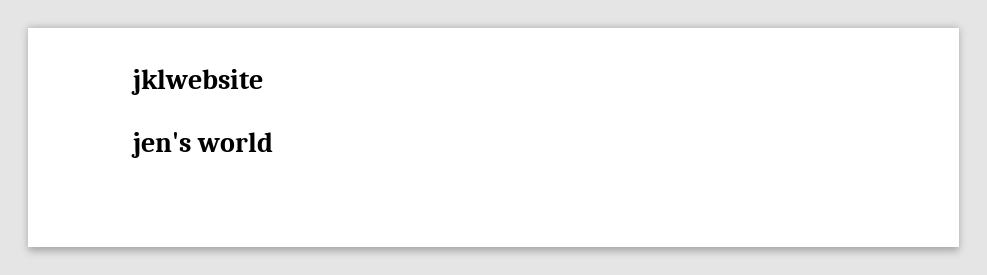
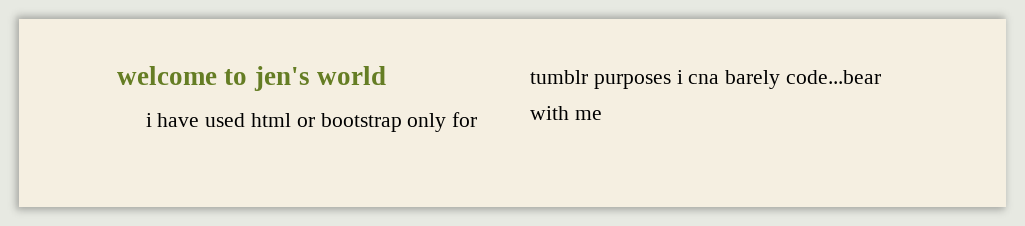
[131,69,263,95] jklwebsite // -> [117,66,248,85] welcome to
(274, 142) none -> [145,112,478,132] [530,70,882,89] [530,106,602,120] // i have used html or bootstrap only for tumblr purposes i cna barely code...bear with me

